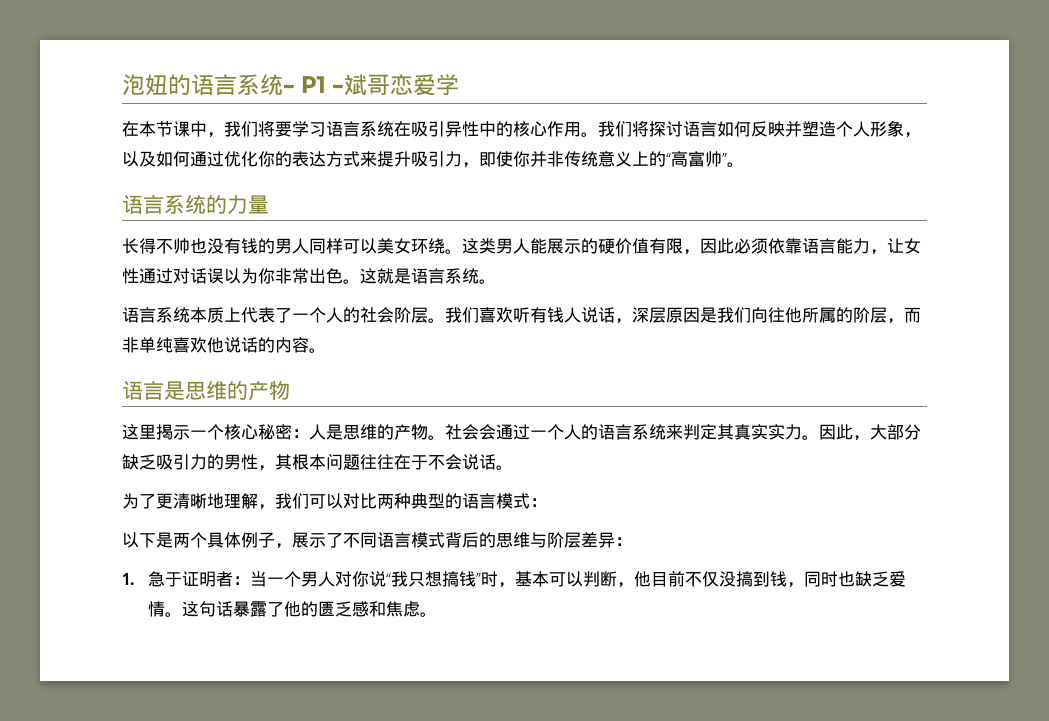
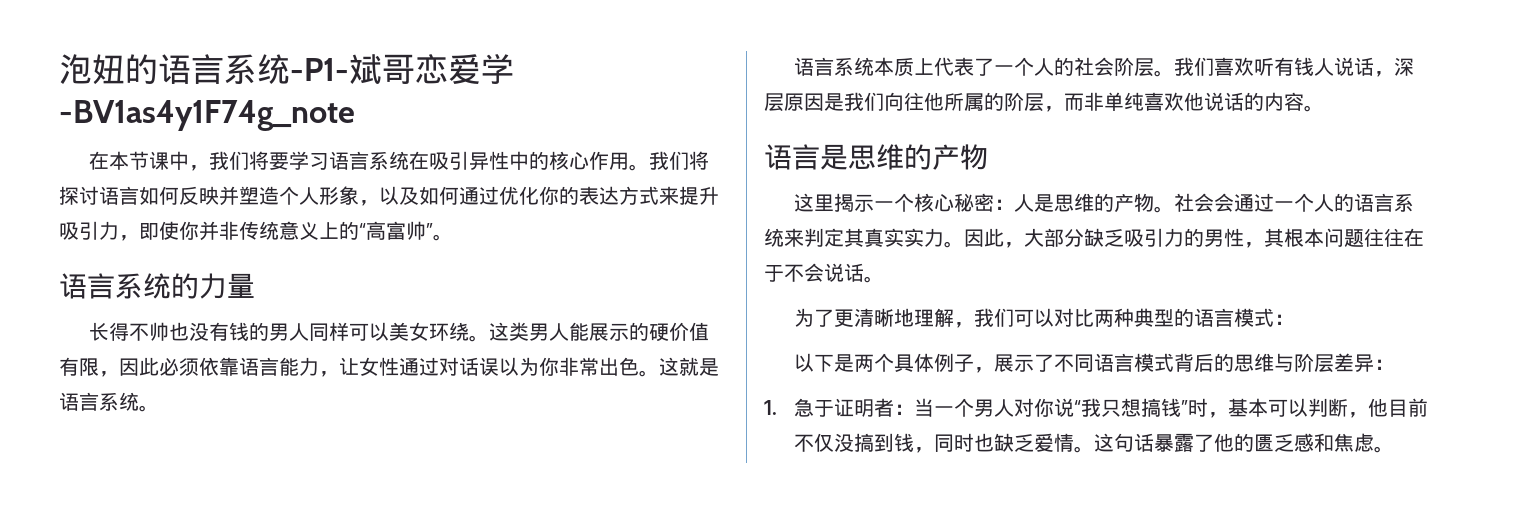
[283,76,345,93] - P1 - -> [290,58,349,81] -P1-
(460, 85) none -> [59,100,355,131] -BV1as4y1F74g_note

